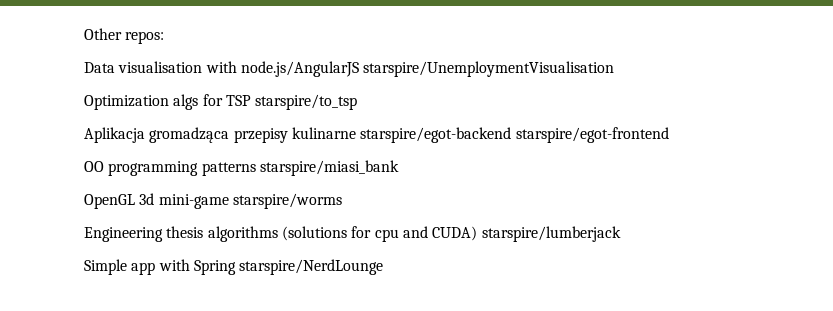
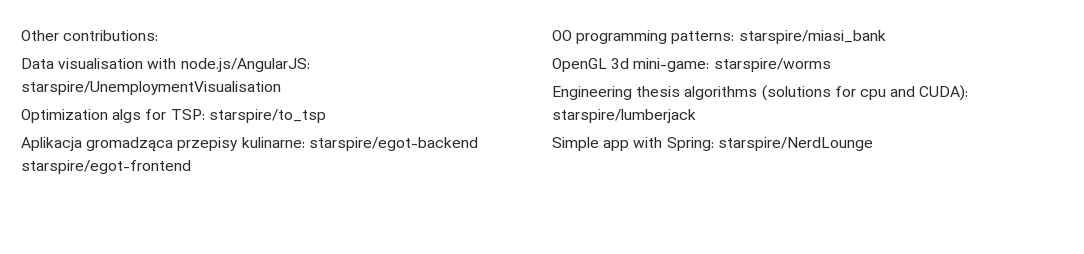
[125,31,165,44] repos: -> [63,30,159,41] contributions:
[240,61,359,77] node.js/AngularJS -> [180,58,310,72] node.js/AngularJS:
[225,95,251,106] TSP -> [170,109,205,120] TSP:
[291,127,356,139] kulinarne -> [241,137,305,148] kulinarne:
[201,162,256,176] patterns -> [671,31,735,44] patterns:
[158,194,229,209] mini-game -> [633,58,710,72] mini-game:
[432,226,478,241] CUDA) -> [919,85,969,101] CUDA):
[193,260,236,275] Spring -> [666,137,714,151] Spring:

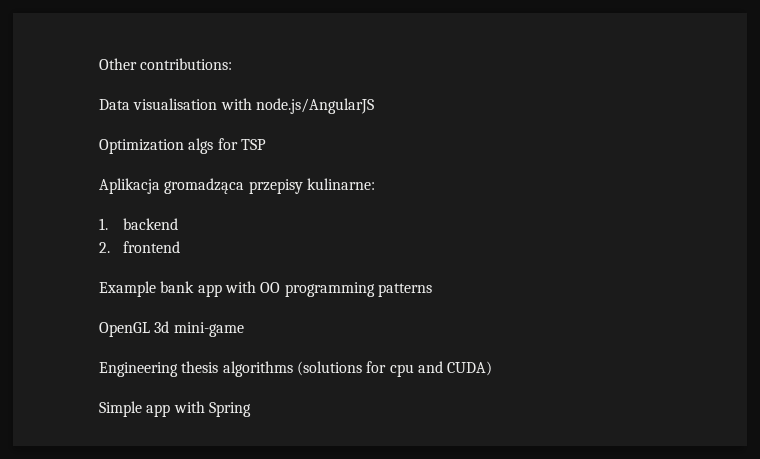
[180,58,310,72] [21,81,281,95] node.js/AngularJS: starspire/UnemploymentVisualisation -> [255,98,374,114] node.js/AngularJS
[170,109,326,123] TSP: starspire/to_tsp -> [240,139,266,150] TSP
[308,137,478,151] [21,160,191,174] [552,30,886,44] starspire/egot-backend starspire/egot-frontend // OO programming patterns: starspire/miasi_bank -> [99,218,178,230] [99,241,180,253] [99,281,432,297] // 1. backend // 2. frontend // Example bank app with OO programming patterns
[633,58,831,72] mini-game: starspire/worms -> [173,322,244,337] mini-game
[919,85,969,101] [552,109,696,123] CUDA): starspire/lumberjack -> [447,361,493,376] CUDA)
[666,137,873,151] Spring: starspire/NerdLounge -> [208,402,251,417] Spring

